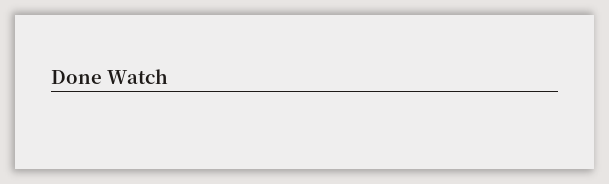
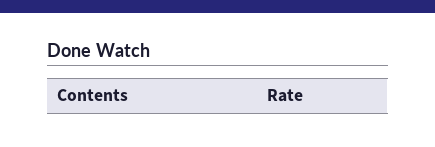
(168, 76) none -> [56,89,128,101] [266,89,303,102] // Contents | Rate

